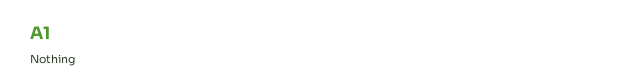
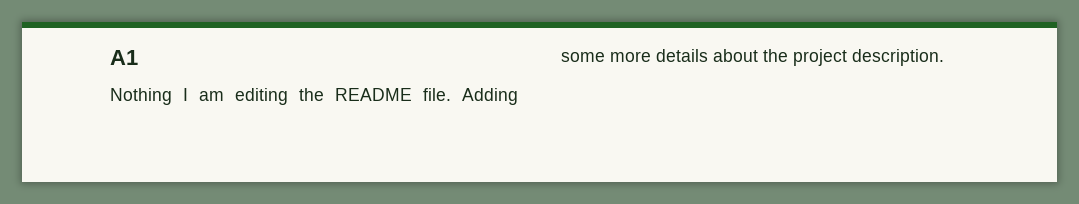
(75, 60) none -> [183,88,518,105] [561,49,944,66] I am editing the README file. Adding some more details about the project description.

